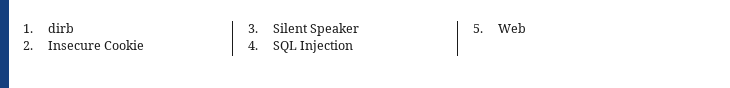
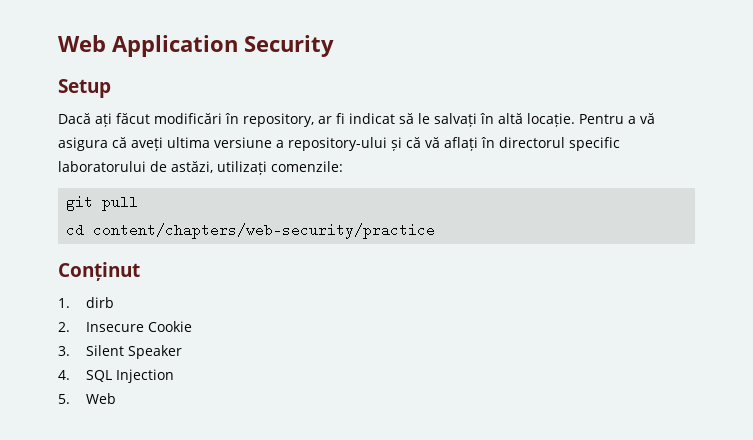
(23, 28) none -> [58,35,334,57] [58,79,111,98] [58,113,655,127] [58,137,620,151] [58,161,343,175] [66,196,139,211] [66,223,436,239] [58,262,140,281] Web Application Security // Setup // Dacă ați făcut modificări în repository, ar fi indicat să le salvați în altă locație. Pentru a vă asigura că aveți ultima versiune a repository-ului și că vă aflați în directorul specific laboratorului de astăzi, utilizați comenzile: // git pull // cd content/chapters/web-security/practice // Conținut //

